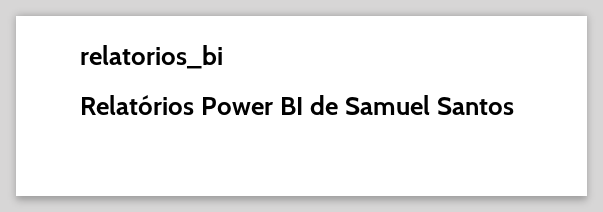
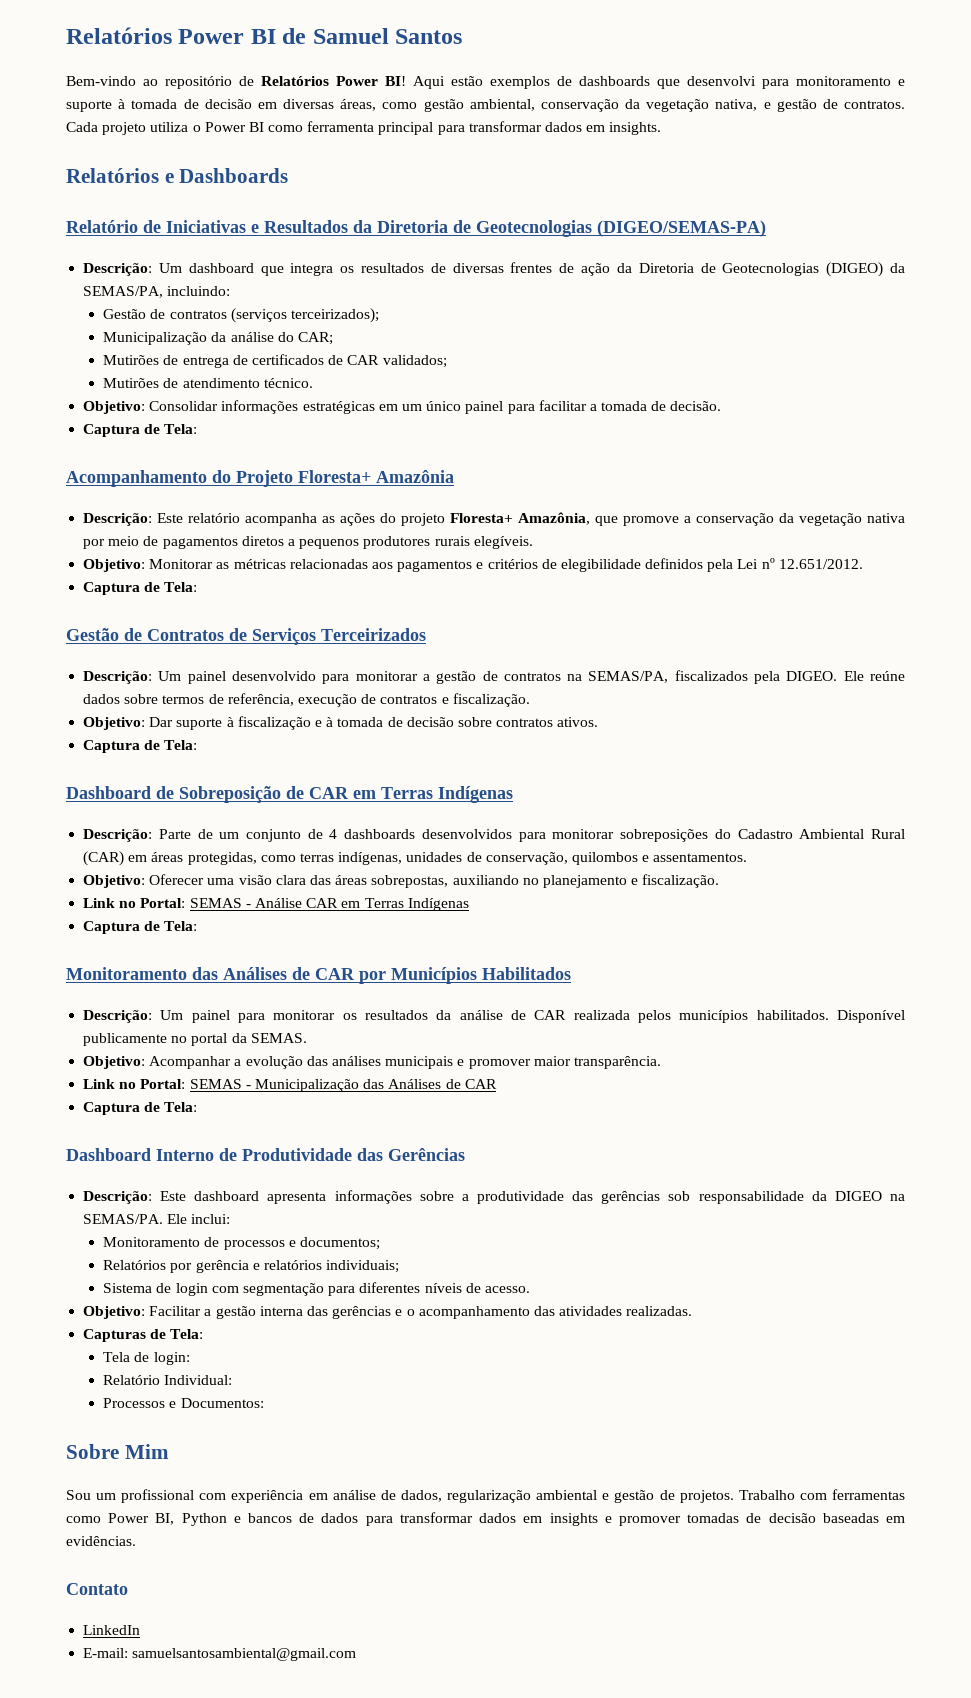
[80,45,223,69] relatorios_bi // -> (66, 35) none
(515, 106) none -> [66,76,905,89] [66,99,905,112] [66,121,662,135] [66,168,289,183] [66,220,766,237] [83,262,906,277] [83,286,231,298] [103,308,379,323] [103,332,333,345] [103,354,447,368] [103,378,313,388] [83,400,722,414] [83,424,198,437] [66,470,454,487] [83,512,906,526] [83,536,533,549] [83,558,863,572] [83,582,198,595] [66,628,426,645] [83,670,906,684] [83,693,530,707] [83,716,599,730] [83,740,198,753] [66,786,513,803] [83,829,906,842] [83,851,748,866] [83,874,720,888] [83,898,469,911] [83,921,198,934] [66,967,571,984] [83,1010,905,1023] [83,1033,307,1046] [83,1056,661,1069] [83,1079,497,1092] [83,1102,198,1115] [66,1148,465,1161] [83,1190,906,1204] [83,1214,231,1224] [103,1237,380,1250] [103,1260,400,1273] [103,1282,530,1296] [83,1306,693,1319] [83,1329,204,1342] [103,1352,190,1365] [103,1375,233,1385] [103,1398,264,1408] [66,1444,169,1459] [66,1489,906,1503] [66,1512,906,1526] [66,1536,136,1546] [66,1583,128,1595] [83,1625,141,1635] [83,1648,357,1661] // Bem-vindo ao repositório de Relatórios Power BI! Aqui estão exemplos de dashboards que desenvolvi para monitoramento e suporte à tomada de decisão em diversas áreas, como gestão ambiental, conservação da vegetação nativa, e gestão de contratos. Cada projeto utiliza o Power BI como ferramenta principal para transformar dados em insights. // Relatórios e Dashboards // Relatório de Iniciativas e Resultados da Diretoria de Geotecnologias (DIGEO/SEMAS-PA) // Descrição: Um dashboard que integra os resultados de diversas frentes de ação da Diretoria de Geotecnologias (DIGEO) da SEMAS/PA, incluindo: // Gestão de contratos (serviços terceirizados); // Municipalização da análise do CAR; // Mutirões de entrega de certificados de CAR validados; // Mutirões de atendimento técnico. // Objetivo: Consolidar informações estratégicas em um único painel para facilitar a tomada de decisão. // Captura de Tela: // Acompanhamento do Projeto Floresta+ Amazônia // Descrição: Este relatório acompanha as ações do projeto Floresta+ Amazônia, que promove a conservação da vegetação nativa por meio de pagamentos diretos a pequenos produtores rurais elegíveis. // Objetivo: Monitorar as métricas relacionadas aos pagamentos e critérios de elegibilidade definidos pela Lei nº 12.651/2012. // Captura de Tela: // Gestão de Contratos de Serviços Terceirizados // Descrição: Um painel desenvolvido para monitorar a gestão de contratos na SEMAS/PA, fiscalizados pela DIGEO. Ele reúne dados sobre termos de referência, execução de contratos e fiscalização. // Objetivo: Dar suporte à fiscalização e à tomada de decisão sobre contratos ativos. // Captura de Tela: // Dashboard de Sobreposição de CAR em Terras Indígenas // Descrição: Parte de um conjunto de 4 dashboards desenvolvidos para monitorar sobreposições do Cadastro Ambiental Rural (CAR) em áreas protegidas, como terras indígenas, unidades de conservação, quilombos e assentamentos. // Objetivo: Oferecer uma visão clara das áreas sobrepostas, auxiliando no planejamento e fiscalização. // Link no Portal: SEMAS - Análise CAR em Terras Indígenas // Captura de Tela: // Monitoramento das Análises de CAR por Municípios Habilitados // Descrição: Um painel para monitorar os resultados da análise de CAR realizada pelos municípios habilitados. Disponível publicamente no portal da SEMAS. // Objetivo: Acompanhar a evolução das análises municipais e promover maior transparência. // Link no Portal: SEMAS - Municipalização das Análises de CAR // Captura de Tela: // Dashboard Interno de Produtividade das Gerências // Descrição: Este dashboard apresenta informações sobre a produtividade das gerências sob responsabilidade da DIGEO na SEMAS/PA. Ele inclui: // Monitoramento de processos e documentos; // Relatórios por gerência e relatórios individuais; // Sistema de login com segmentação para diferentes níveis de acesso. // Objetivo: Facilitar a gestão interna das gerências e o acompanhamento das atividades realizadas. // Capturas de Tela: // Tela de login: // Relatório Individual: // Processos e Documentos: // Sobre Mim // Sou um profissional com experiência em análise de dados, regularização ambiental e gestão de projetos. Trabalho com ferramentas como Power BI, Python e bancos de dados para transformar dados em insights e promover tomadas de decisão baseadas em evidências. // Contato // LinkedIn // E-mail: samuelsantosambiental@gmail.com

